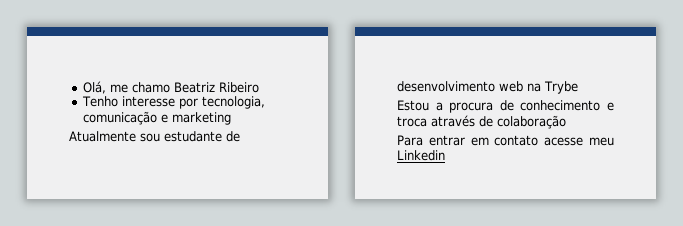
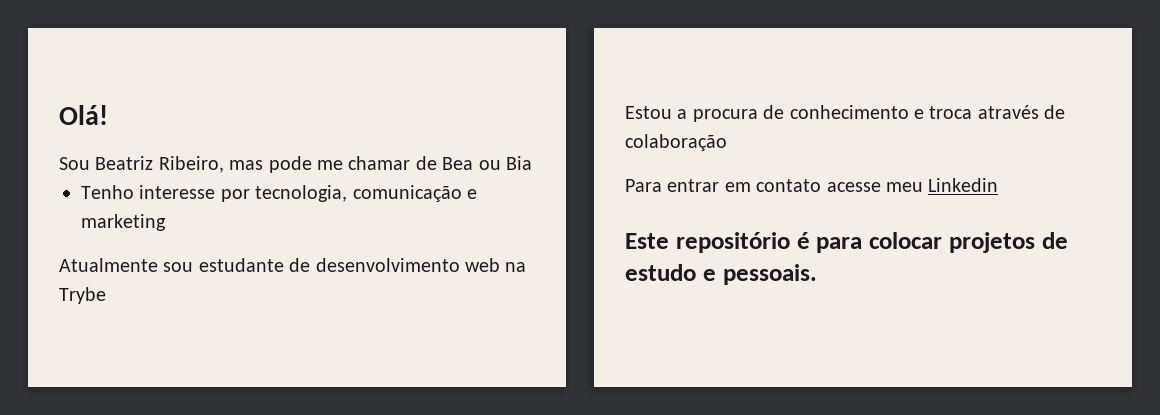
[82,81,259,94] Olá, me chamo Beatriz Ribeiro -> [59,105,108,125] [59,156,532,173] Olá! // Sou Beatriz Ribeiro, mas pode me chamar de Bea ou Bia
(445, 155) none -> [625,232,1068,253] [625,264,817,285] // Este repositório é para colocar projetos de estudo e pessoais.

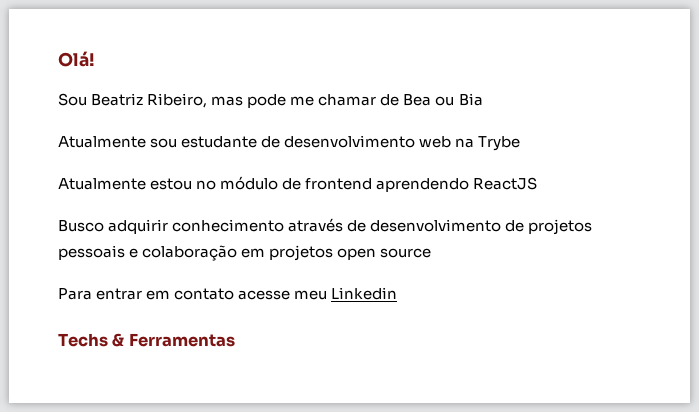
[81,185,477,202] [81,214,166,231] // Tenho interesse por tecnologia, comunicação e marketing -> (483, 99) none
[625,105,1066,122] [625,134,727,151] Estou a procura de conhecimento e troca através de colaboração -> [58,176,538,192] [58,218,593,235] [58,245,432,261] Atualmente estou no módulo de frontend aprendendo ReactJS // Busco adquirir conhecimento através de desenvolvimento de projetos pessoais e colaboração em projetos open source
[625,232,1068,253] [625,264,817,285] Este repositório é para colocar projetos de estudo e pessoais. -> [58,333,235,347] Techs & Ferramentas

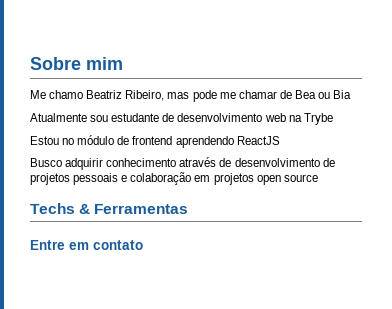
[58,51,95,67] [58,93,87,106] Olá! // Sou -> [30,57,123,70] [30,90,84,99] Sobre mim // Me chamo
[58,178,193,190] Atualmente estou -> [30,136,59,145] Estou
[58,287,398,300] // Para entrar em contato acesse meu Linkedin -> (318, 178) none
(235, 340) none -> [30,240,143,250] // Entre em contato

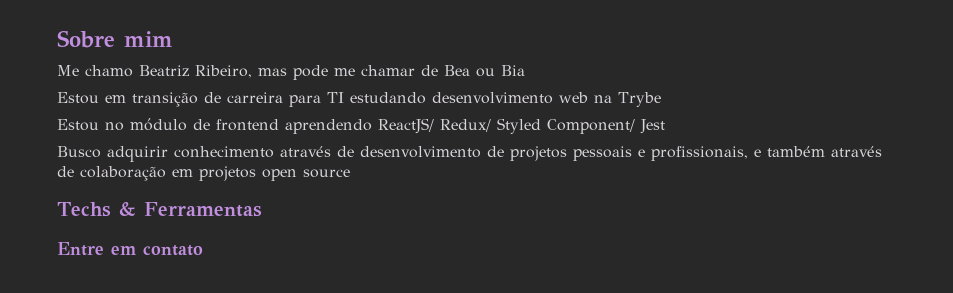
[30,113,175,122] Atualmente sou estudante de -> [57,92,426,107] Estou em transição de carreira para TI estudando
[236,136,280,145] ReactJS -> [378,118,665,134] ReactJS/ Redux/ Styled Component/ Jest
(128, 178) none -> [651,146,882,161] [57,166,74,177] profissionais, e também através de

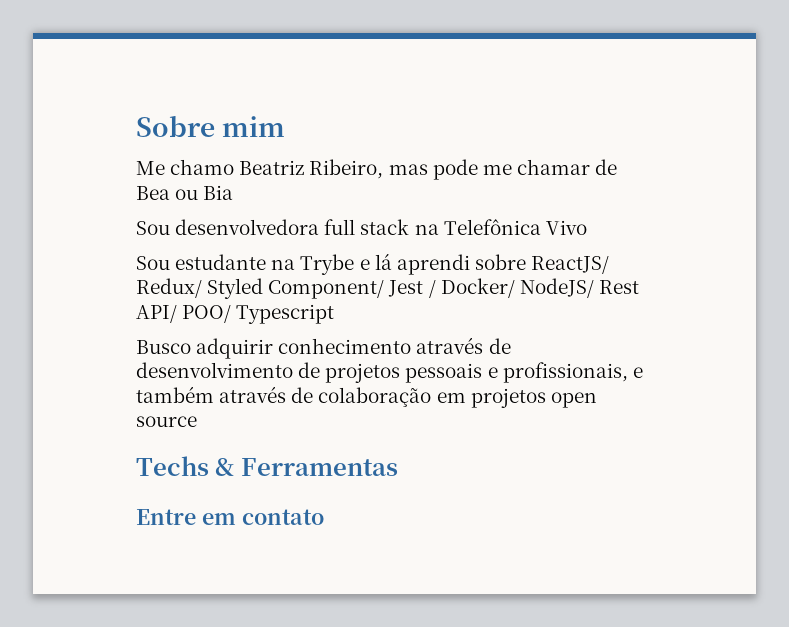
[57,92,661,107] [57,118,372,134] Estou em transição de carreira para TI estudando desenvolvimento web na Trybe // Estou no módulo de frontend aprendendo -> [136,219,587,235] [136,253,526,275] Sou desenvolvedora full stack na Telefônica Vivo // Sou estudante na Trybe e lá aprendi sobre
(665, 126) none -> [428,278,639,298] [136,304,335,324] / Docker/ NodeJS/ Rest API/ POO/ Typescript

